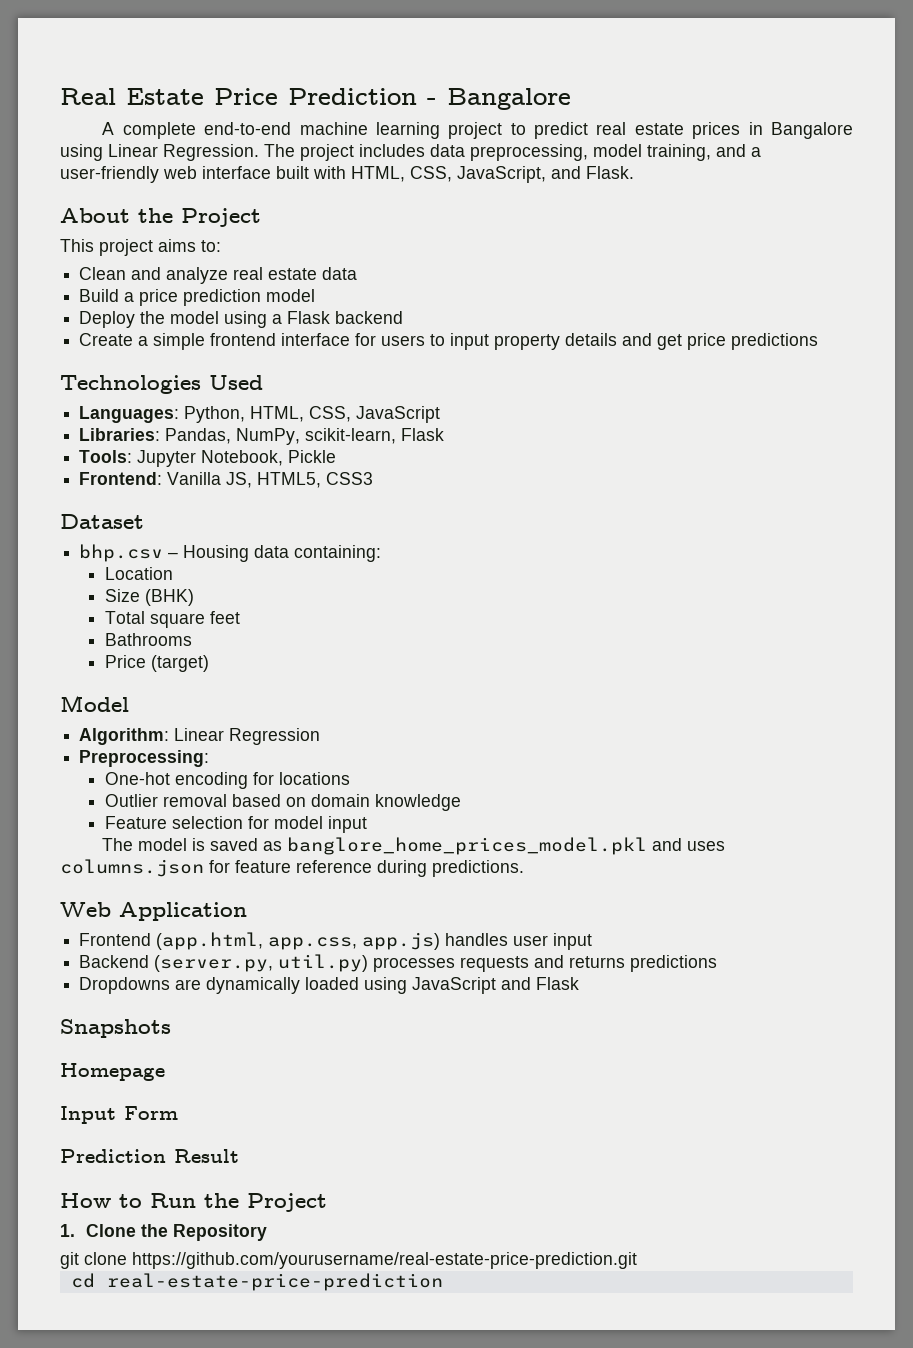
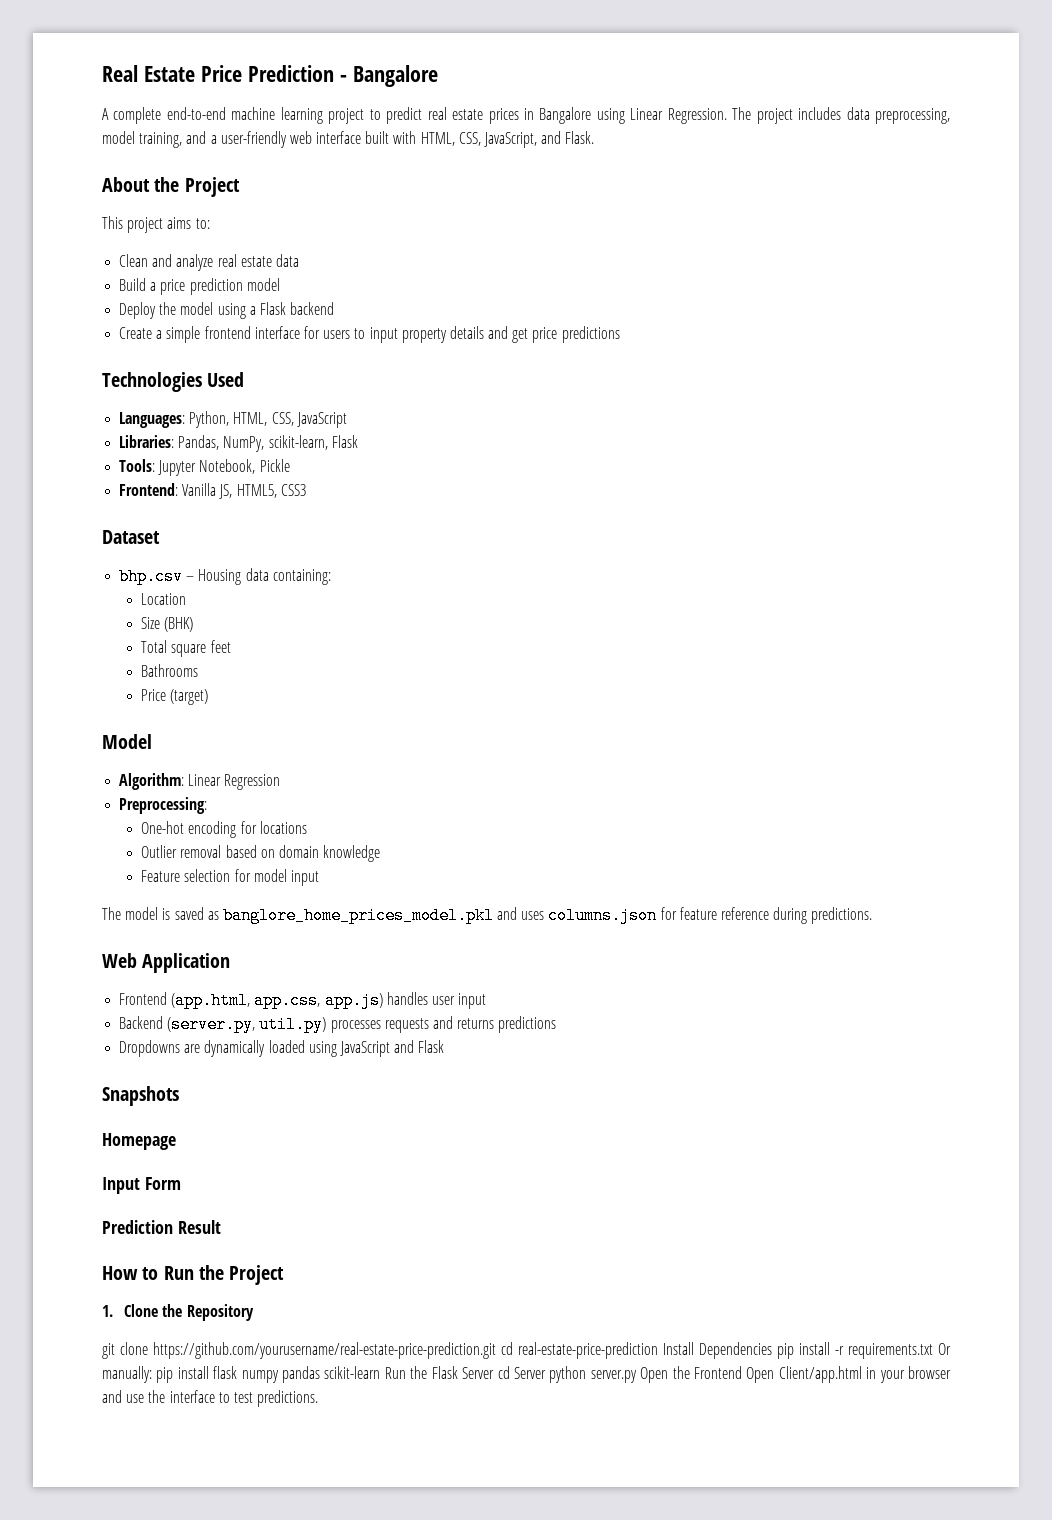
(637, 1260) // -> (496, 1350) none
(443, 1282) none -> [663,1342,951,1359] [102,1366,951,1383] [102,1390,319,1407] Install Dependencies pip install -r requirements.txt Or manually: pip install flask numpy pandas scikit-learn Run the Flask Server cd Server python server.py Open the Frontend Open Client/app.html in your browser and use the interface to test predictions.

